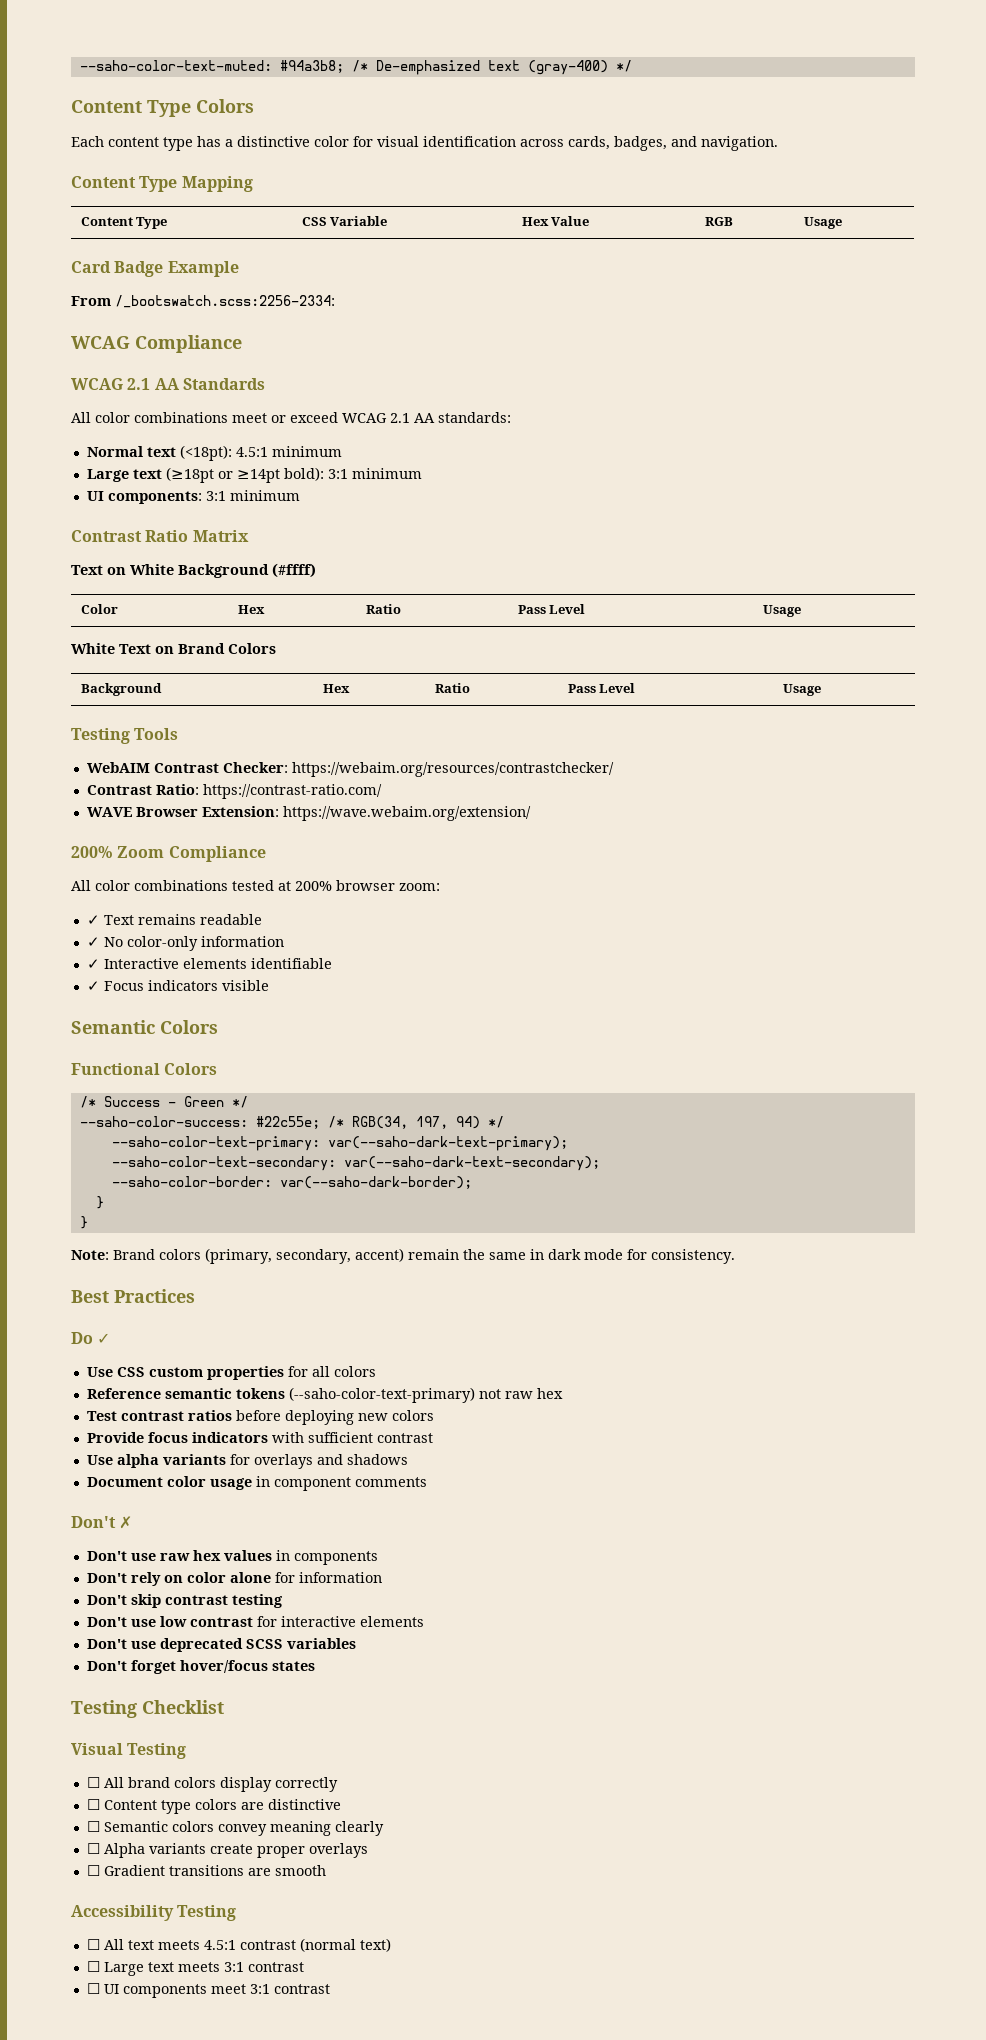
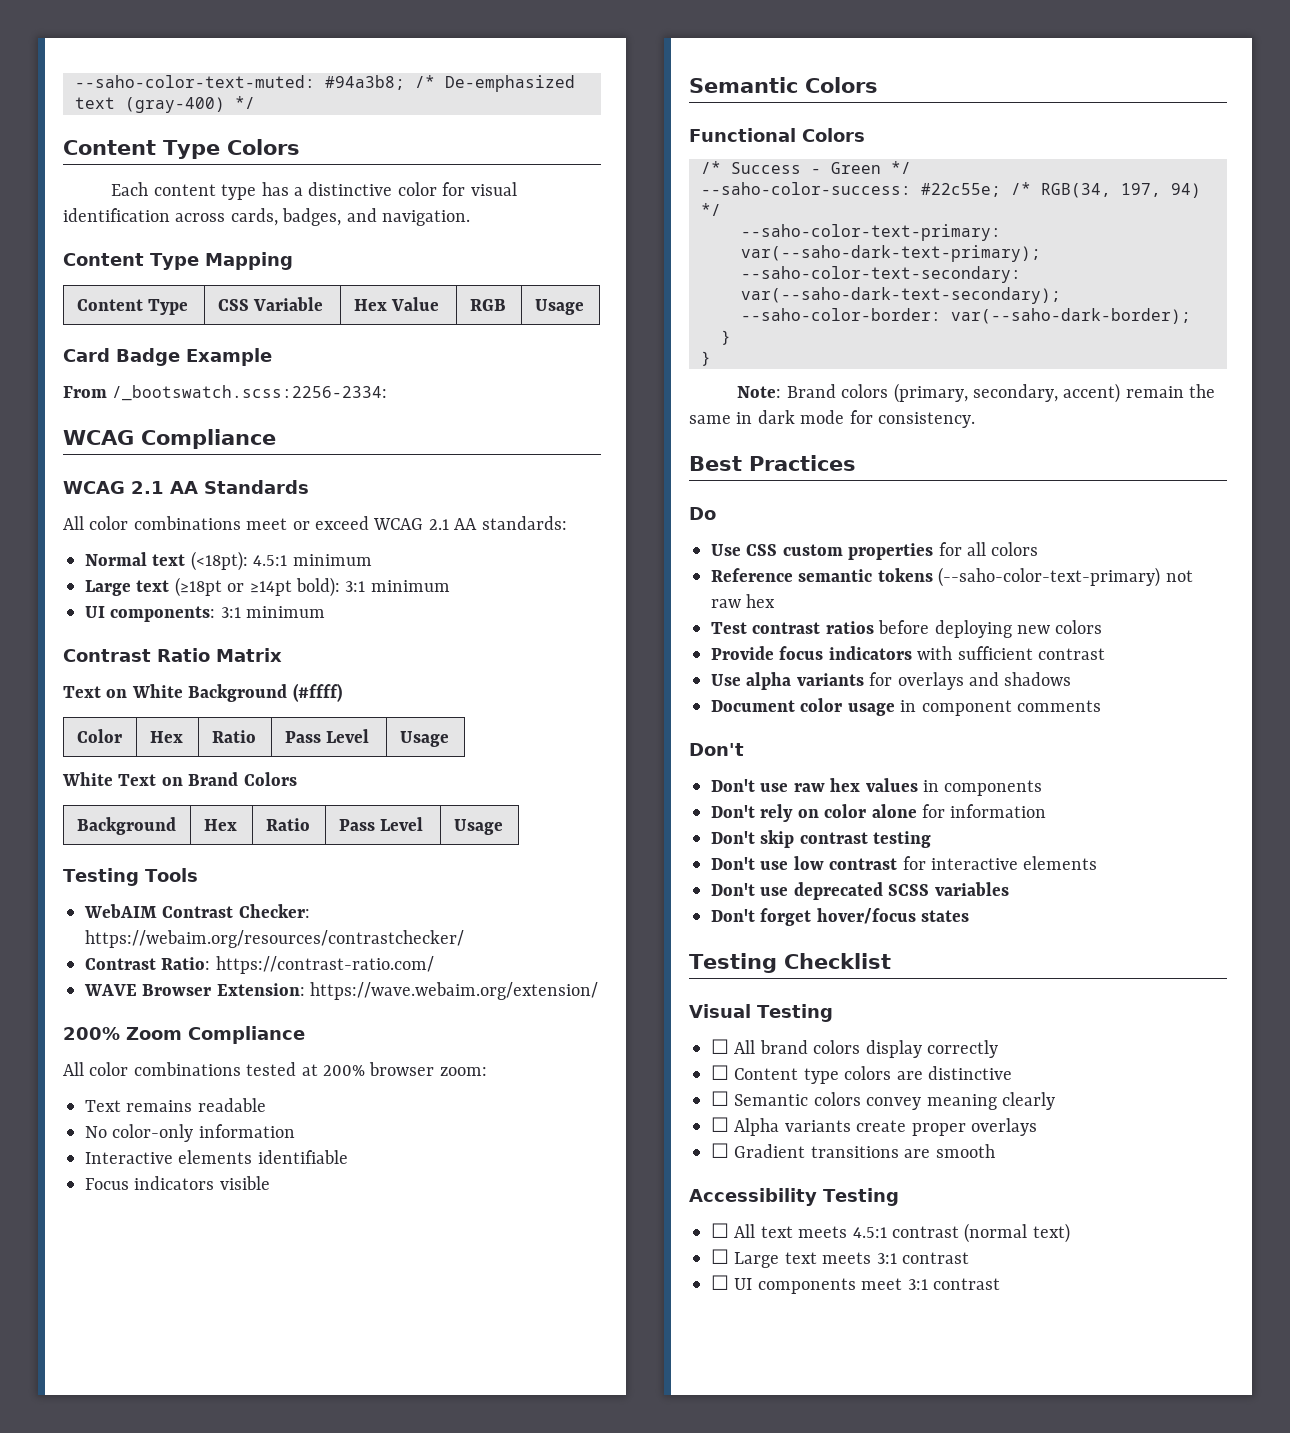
[86,915,100,925] ✓ -> (487, 1071) none
[86,937,100,947] ✓ -> (266, 1105) none
[86,959,100,969] ✓ -> (295, 1131) none
[86,981,100,991] ✓ -> (348, 1157) none
[97,1333,111,1344] ✓ -> (716, 513) none
[119,1516,133,1529] ✗ -> (744, 749) none

